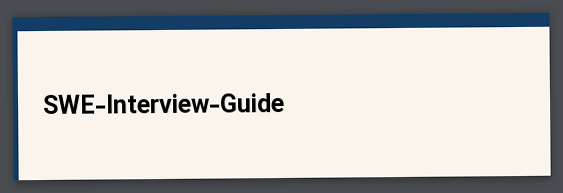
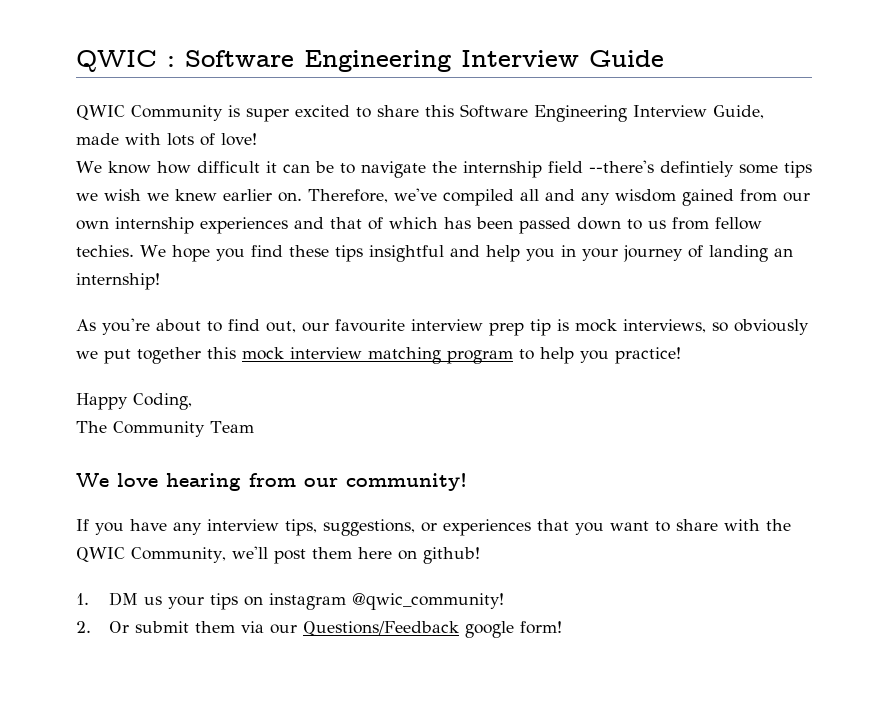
[42,92,285,114] SWE-Interview-Guide -> [76,50,664,72] [76,104,764,122] [76,133,257,146] [76,160,812,178] [76,188,810,206] [76,217,762,234] [76,245,793,262] [76,273,160,290] [76,318,809,336] [76,347,681,364] [76,393,192,410] [76,421,254,437] [76,473,467,491] [76,519,791,536] [76,546,480,564] [76,592,504,610] [76,621,562,638] QWIC : Software Engineering Interview Guide // QWIC Community is super excited to share this Software Engineering Interview Guide, made with lots of love! // We know how difficult it can be to navigate the internship field --there's defintiely some tips we wish we knew earlier on. Therefore, we've compiled all and any wisdom gained from our own internship experiences and that of which has been passed down to us from fellow techies. We hope you find these tips insightful and help you in your journey of landing an internship! // As you're about to find out, our favourite interview prep tip is mock interviews, so obviously we put together this mock interview matching program to help you practice! // Happy Coding, // The Community Team // We love hearing from our community! // If you have any interview tips, suggestions, or experiences that you want to share with the QWIC Community, we'll post them here on github! // 1. DM us your tips on instagram @qwic_community! // 2. Or submit them via our Questions/Feedback google form!

